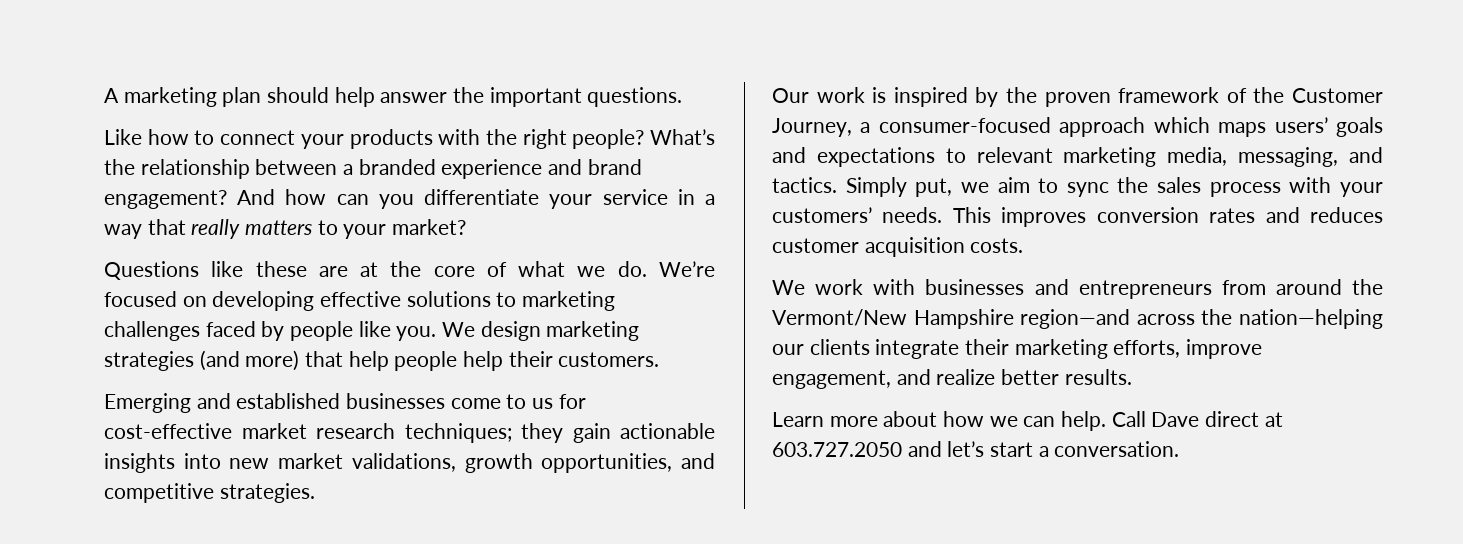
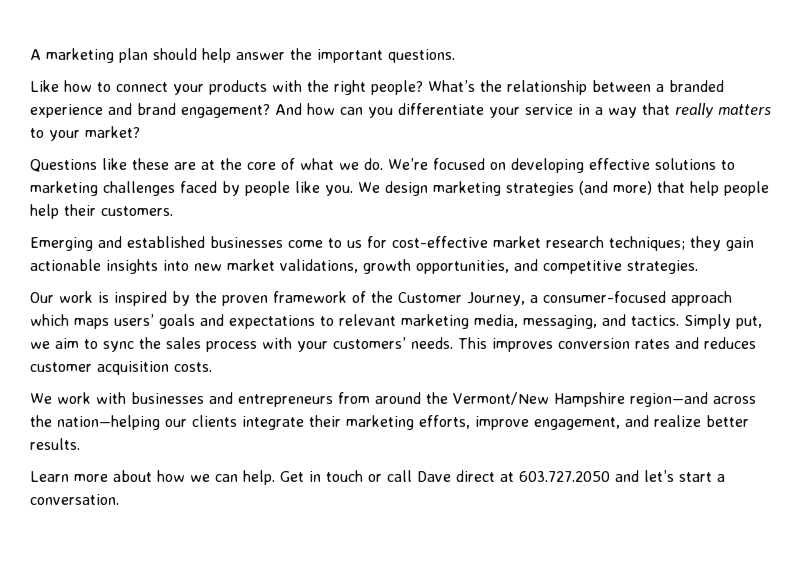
[1111,411,1146,427] Call -> [280,470,412,482] Get in touch or call

